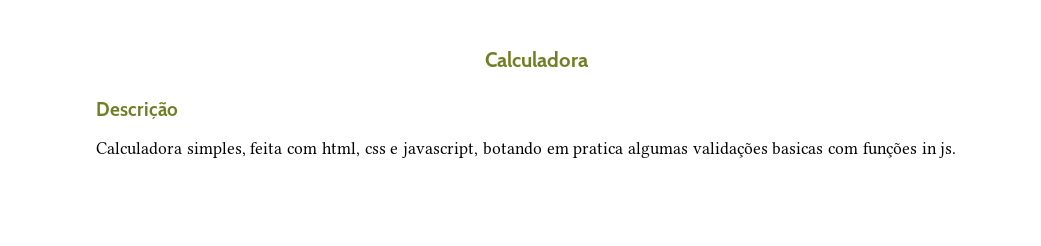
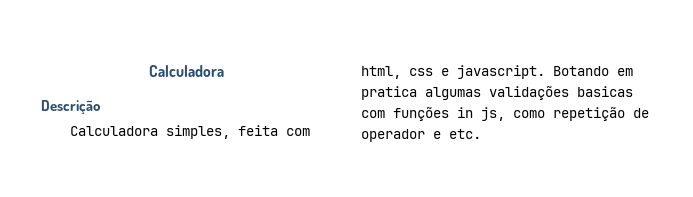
[402,142,542,158] javascript, botando -> [457,65,609,79] javascript. Botando
[939,142,957,158] js. -> [481,107,649,121] [361,129,481,142] js, como repetição de operador e etc.

